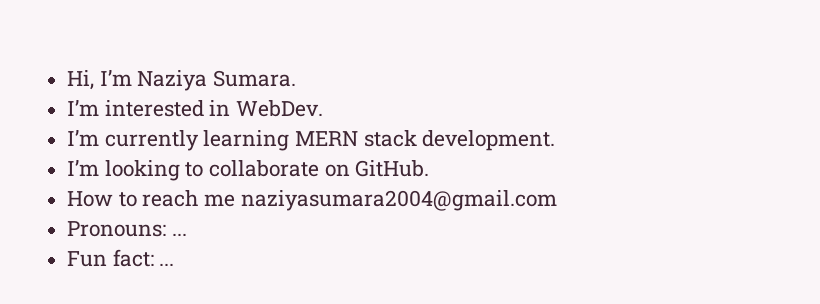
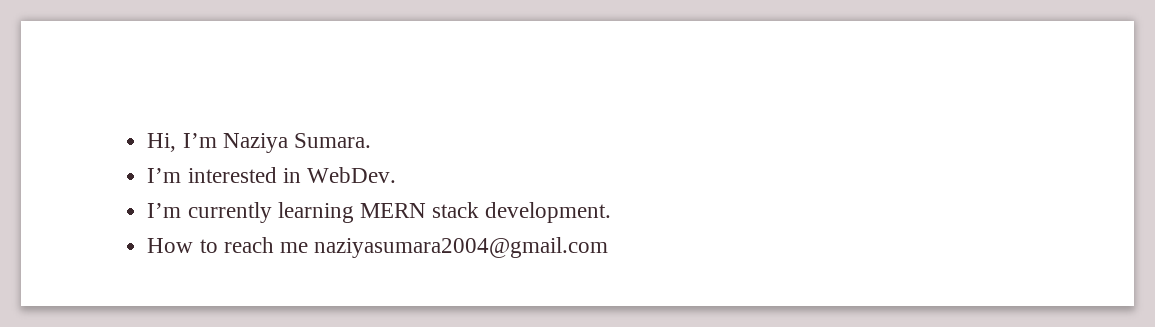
[67,160,430,181] // I’m looking to collaborate on GitHub. -> (612, 212) none
[67,221,187,237] [67,249,175,267] // Pronouns: ... // Fun fact: ... -> (609, 247) none

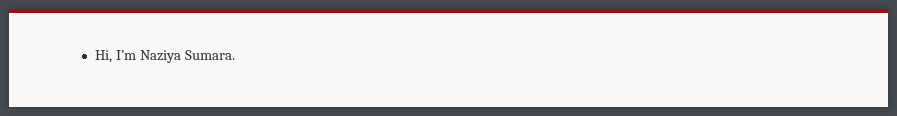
[147,167,396,183] [147,202,612,223] [147,237,609,258] // I’m interested in WebDev. // I’m currently learning MERN stack development. // How to reach me naziyasumara2004@gmail.com -> (235, 55) none

